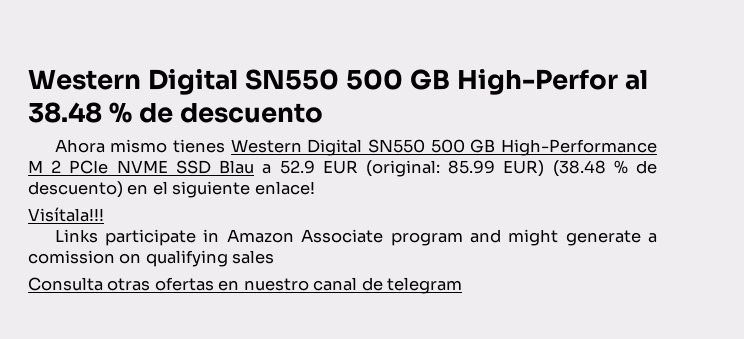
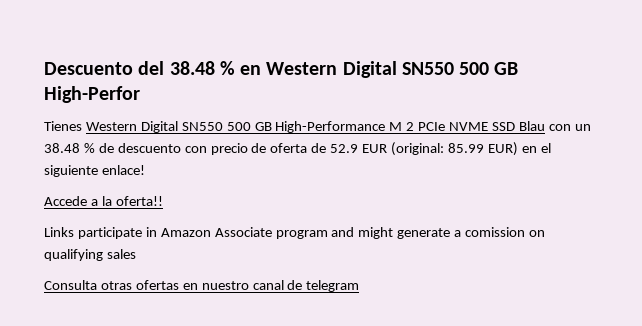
(28, 80) none -> [44,61,262,75] Descuento del 38.48 % en
[625,70,649,90] [28,102,324,123] [54,139,225,153] al 38.48 % de descuento // Ahora mismo tienes -> [44,121,82,131] // Tienes
[262,164,272,174] a -> [548,124,591,131] [44,143,327,155] con un 38.48 % de descuento con precio de oferta de
[552,160,657,177] [28,181,123,198] (38.48 % de descuento) -> (518, 149) none
[28,207,104,222] Visítala!!! -> [44,196,163,206] Accede a la oferta!!

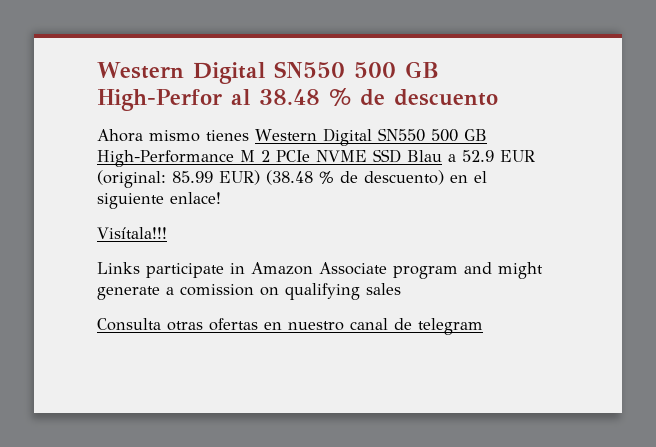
[44,61,262,75] Descuento del 38.48 % en -> (97, 70) none
[44,121,82,131] // Tienes -> [230,87,498,106] [97,129,249,142] al 38.48 % de descuento // Ahora mismo tienes
[548,124,591,131] [44,143,327,155] con un 38.48 % de descuento con precio de oferta de -> [448,154,456,162] a
(518, 149) none -> [266,170,444,185] (38.48 % de descuento)
[44,196,163,206] Accede a la oferta!! -> [97,227,167,239] Visítala!!!

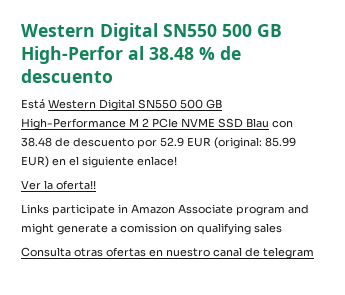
[97,129,249,142] Ahora mismo tienes -> [21,99,45,109] Está
[448,154,456,162] a -> [272,120,293,128] [21,137,157,149] con 38.48 de descuento por
[266,170,444,185] (38.48 % de descuento) -> (49, 162) none
[97,227,167,239] Visítala!!! -> [21,180,96,190] Ver la oferta!!

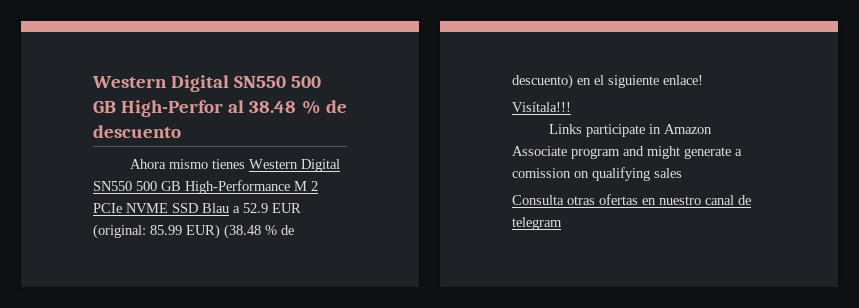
[21,99,45,109] Está -> [130,159,246,169] Ahora mismo tienes
[272,120,293,128] [21,137,157,149] con 38.48 de descuento por -> [233,206,240,213] a
(49, 162) none -> [224,224,294,239] [512,74,573,89] (38.48 % de descuento)
[21,180,96,190] Ver la oferta!! -> [512,102,571,112] Visítala!!!

